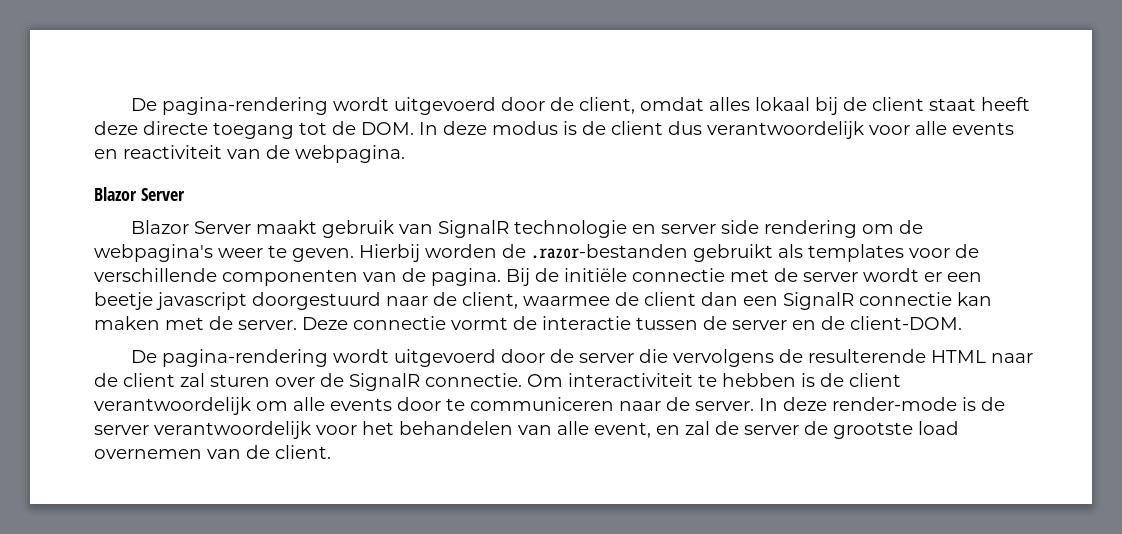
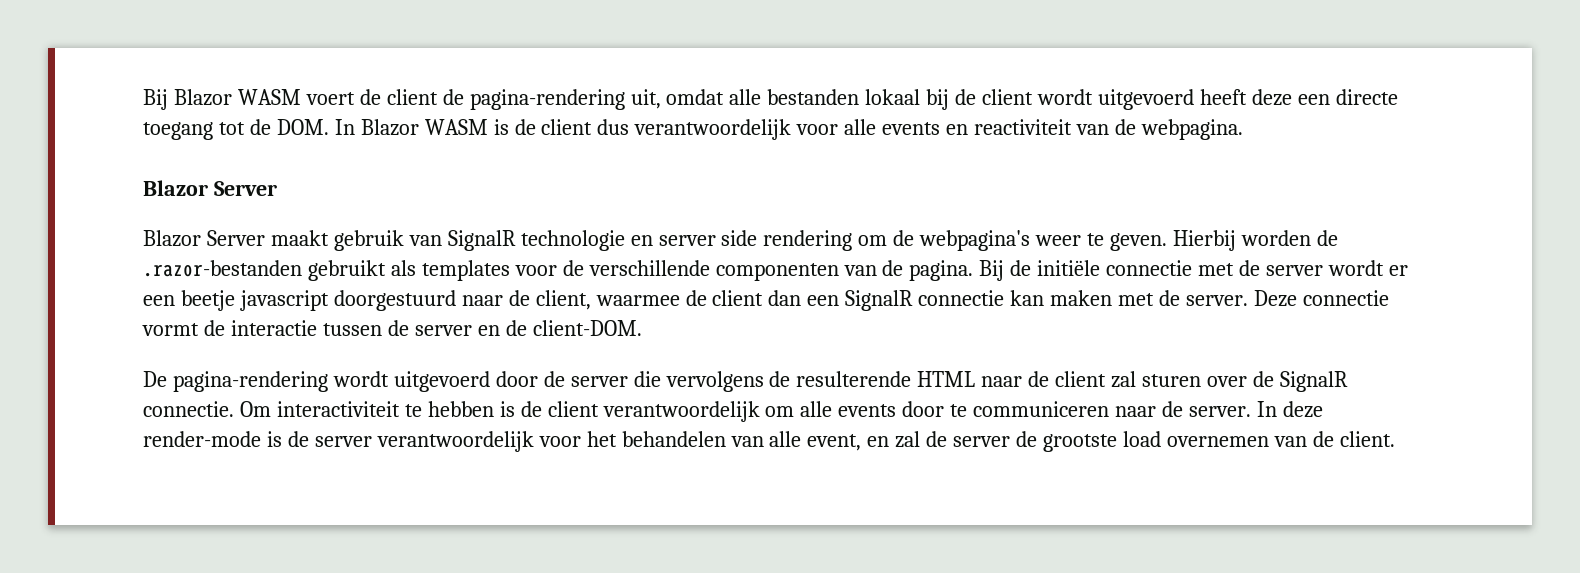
[131,97,751,115] De pagina-rendering wordt uitgevoerd door de client, omdat alles -> [143,89,860,110] Bij Blazor WASM voert de client de pagina-rendering uit, omdat alle bestanden
[929,98,977,111] staat -> [1037,89,1194,110] wordt uitgevoerd
(138, 128) none -> [1297,94,1330,105] een
[443,121,558,135] deze modus -> [360,119,488,136] Blazor WASM

